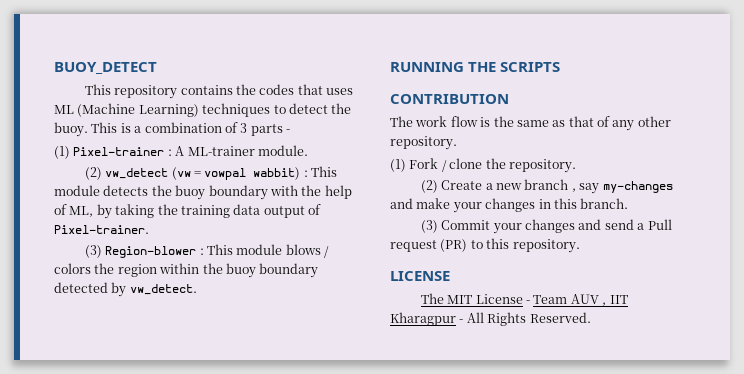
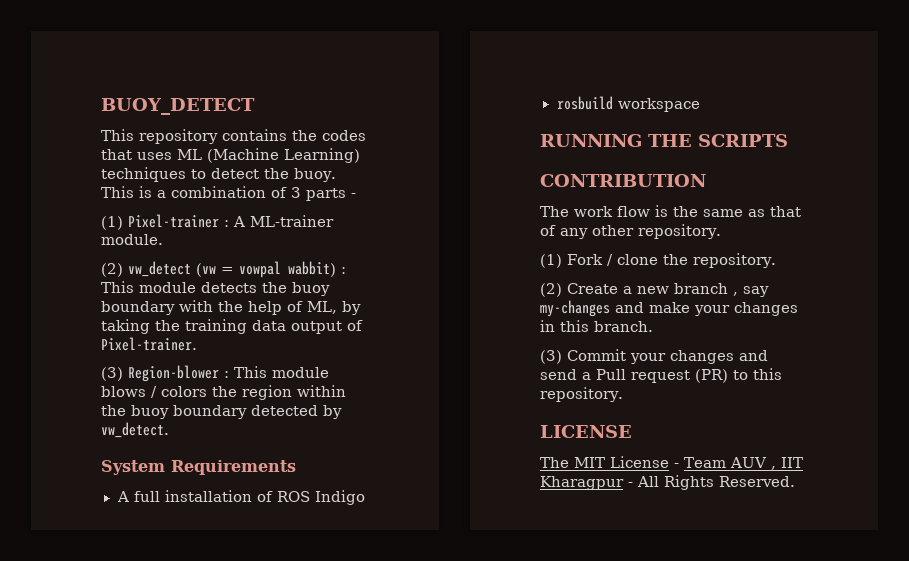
(197, 289) none -> [101,460,296,475] [116,490,365,505] [556,96,700,112] // System Requirements // A full installation of ROS Indigo // rosbuild workspace

